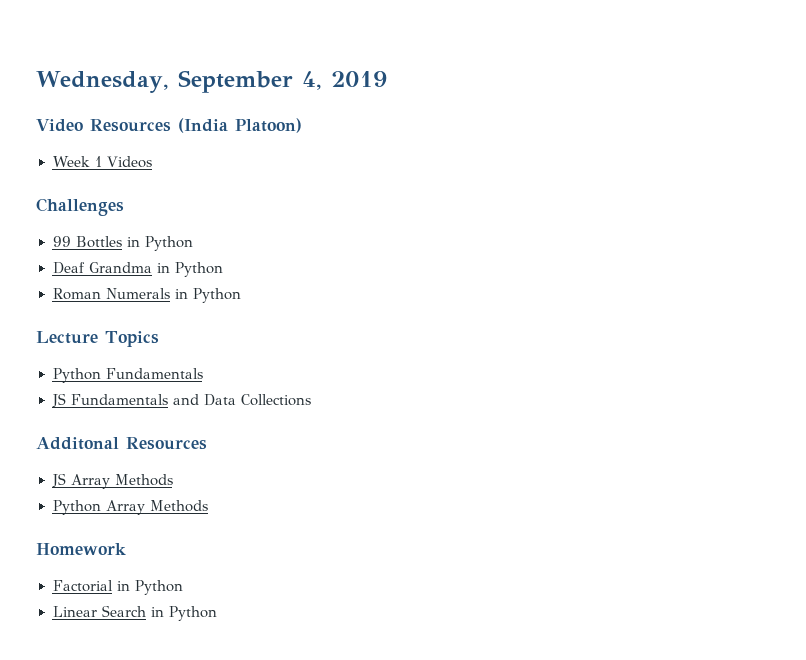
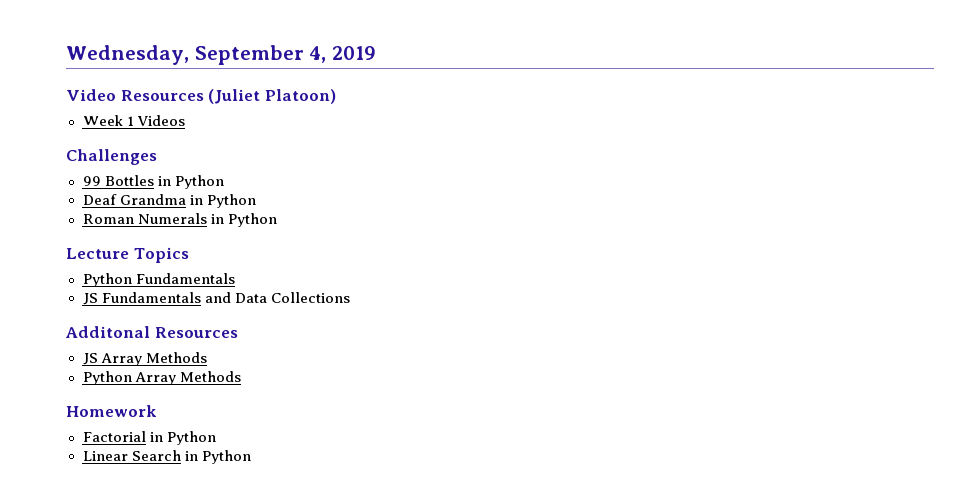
[178,118,228,133] (India -> [208,89,261,104] (Juliet

